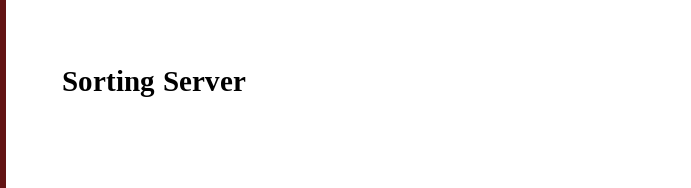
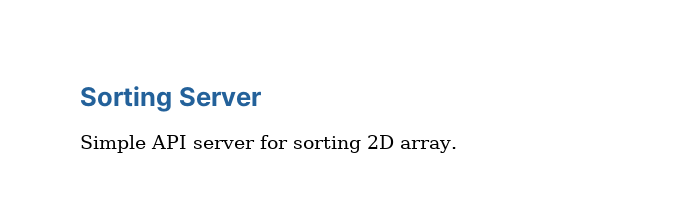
(246, 81) none -> [80,135,457,153] // Simple API server for sorting 2D array.

